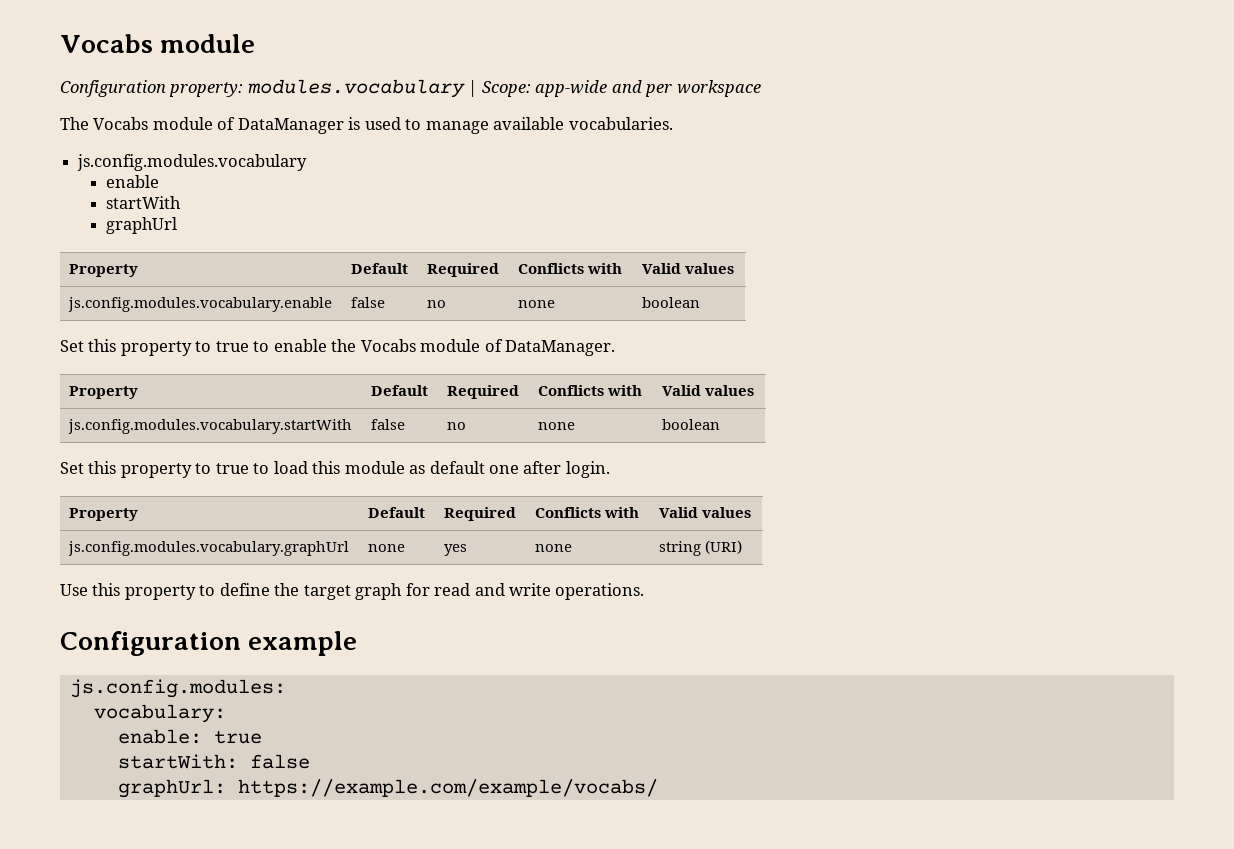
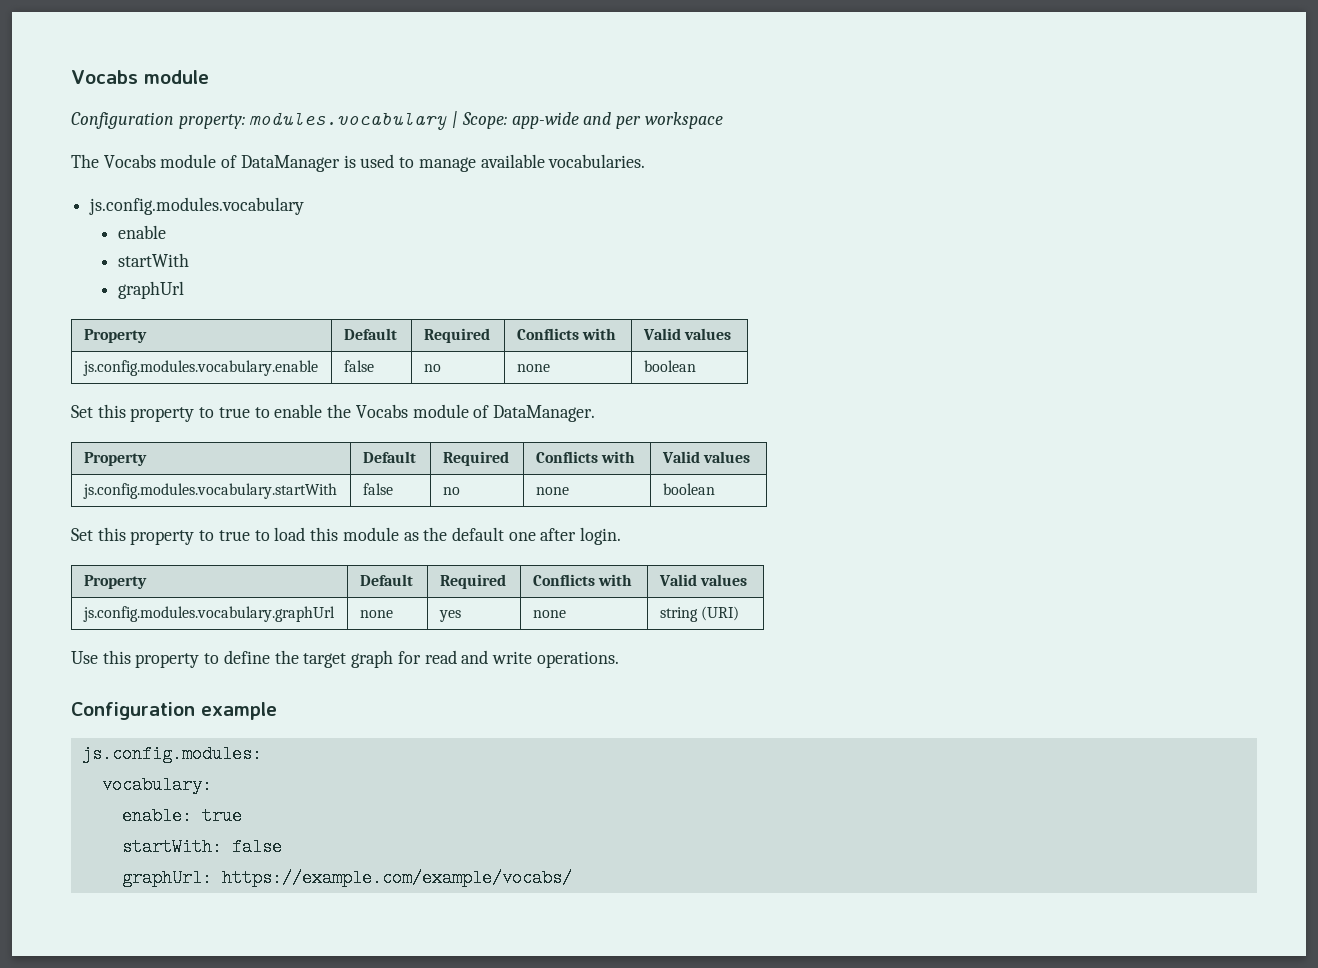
(426, 469) none -> [423,527,448,541] the

